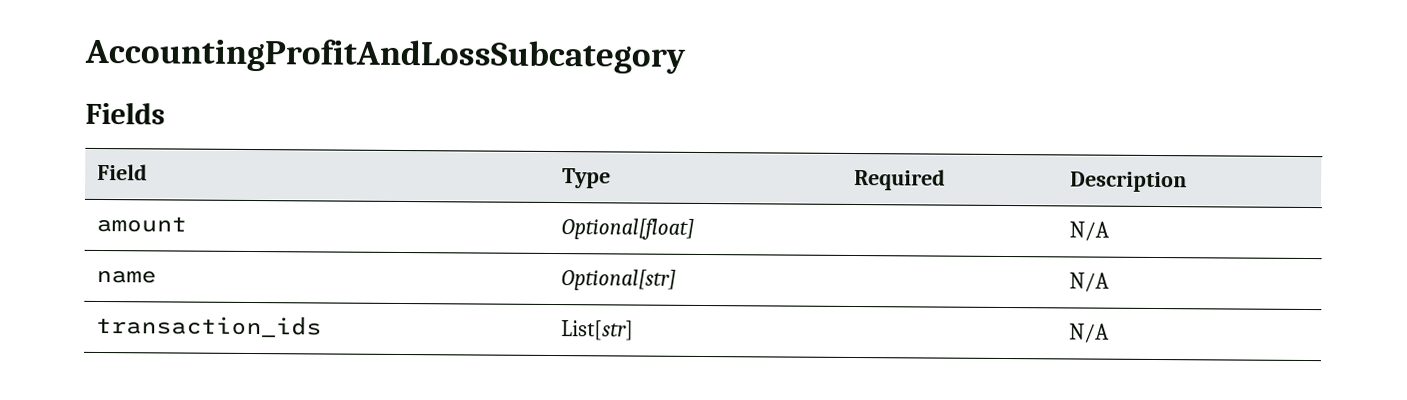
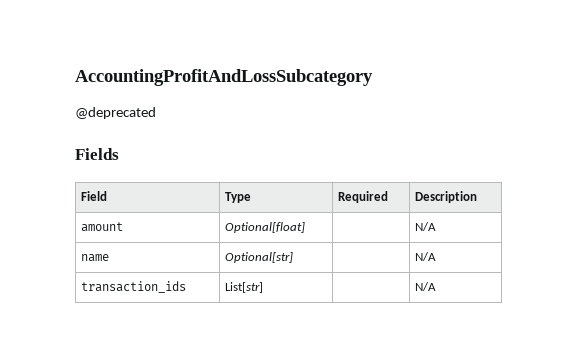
(687, 55) none -> [75,107,156,119] // @deprecated

